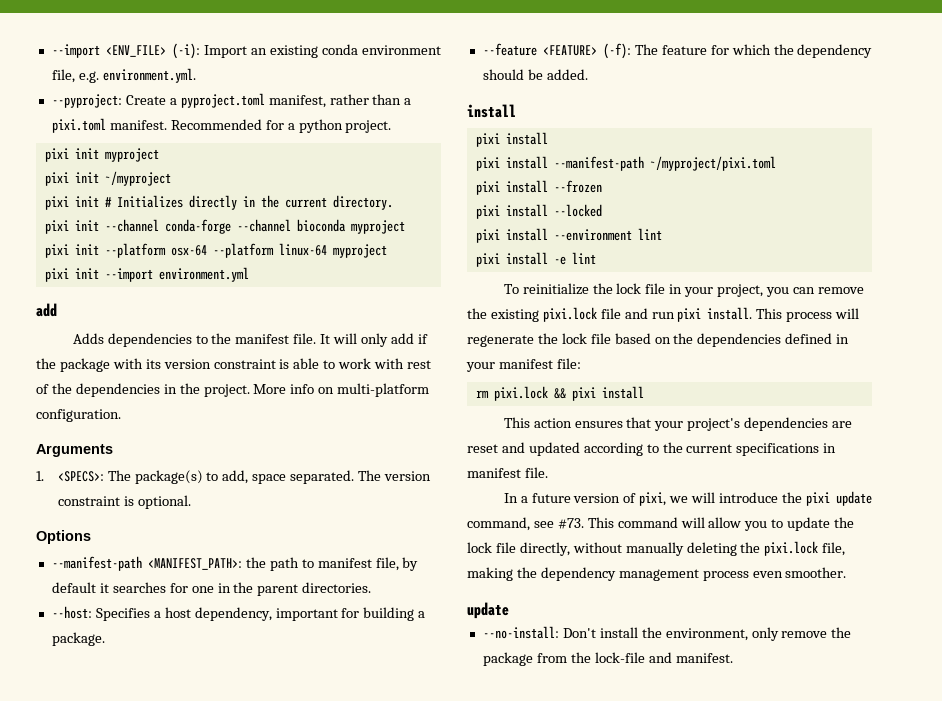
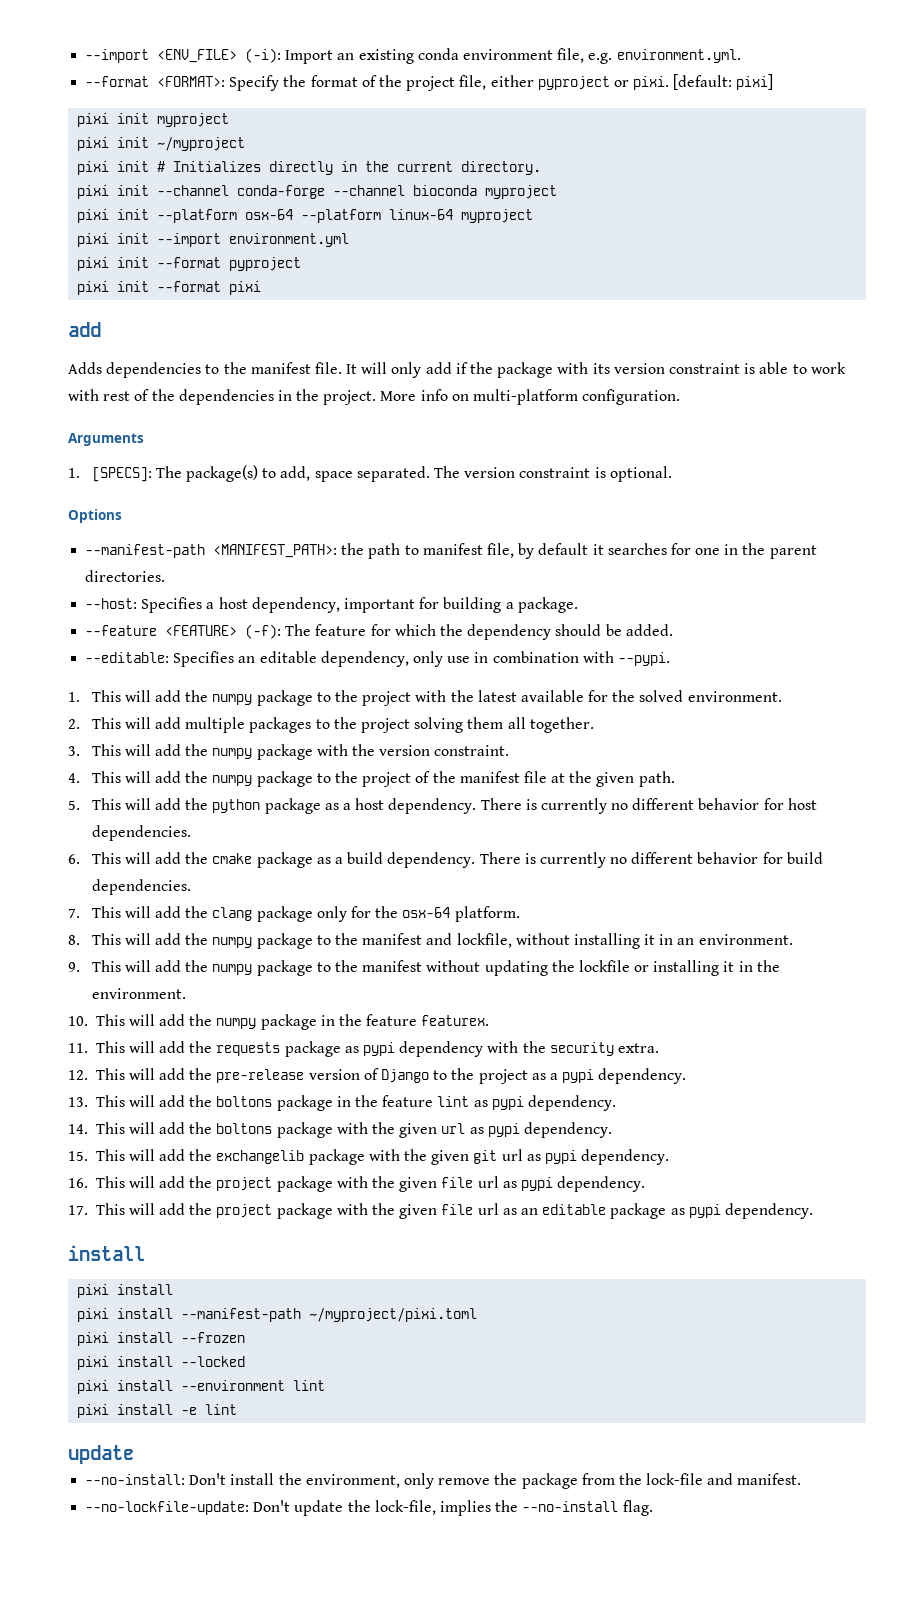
[51,93,412,108] [51,118,392,133] --pyproject: Create a pyproject.toml manifest, rather than a pixi.toml manifest. Recommended for a python project. -> [85,74,774,91] --format <FORMAT>: Specify the format of the project file, either pyproject or pixi. [default: pixi]
(249, 274) none -> [77,257,302,271] [77,281,262,295] // pixi init --format pyproject // pixi init --format pixi
[57,471,104,482] <SPECS>: -> [91,467,152,482] [SPECS]:
(588, 74) none -> [85,651,670,667] [68,690,782,706] [68,717,594,733] [68,744,510,760] [68,771,675,787] [68,798,817,814] [91,825,191,841] [68,852,823,868] [91,879,191,895] [68,906,520,922] [68,933,793,949] [68,960,780,976] [91,988,186,999] [68,1014,490,1030] [68,1041,659,1057] [68,1068,687,1084] [68,1095,616,1111] [68,1122,612,1138] [68,1149,670,1165] [68,1176,646,1192] [68,1203,813,1219] // --editable: Specifies an editable dependency, only use in combination with --pypi. // 1. This will add the numpy package to the project with the latest available for the solved environment. // 2. This will add multiple packages to the project solving them all together. // 3. This will add the numpy package with the version constraint. // 4. This will add the numpy package to the project of the manifest file at the given path. // 5. This will add the python package as a host dependency. There is currently no different behavior for host dependencies. // 6. This will add the cmake package as a build dependency. There is currently no different behavior for build dependencies. // 7. This will add the clang package only for the osx-64 platform. // 8. This will add the numpy package to the manifest and lockfile, without installing it in an environment. // 9. This will add the numpy package to the manifest without updating the lockfile or installing it in the environment. // 10. This will add the numpy package in the feature featurex. // 11. This will add the requests package as pypi dependency with the security extra. // 12. This will add the pre-release version of Django to the project as a pypi dependency. // 13. This will add the boltons package in the feature lint as pypi dependency. // 14. This will add the boltons package with the given url as pypi dependency. // 15. This will add the exchangelib package with the given git url as pypi dependency. // 16. This will add the project package with the given file url as pypi dependency. // 17. This will add the project package with the given file url as an editable package as pypi dependency.
[503,283,864,297] [467,307,860,322] [467,333,850,347] [466,358,581,372] [475,386,644,401] [503,417,853,431] [467,442,837,456] [467,467,548,478] [503,491,872,506] [467,517,855,531] [467,541,846,556] [467,567,847,581] // To reinitialize the lock file in your project, you can remove the existing pixi.lock file and run pixi install. This process will regenerate the lock file based on the dependencies defined in your manifest file: // rm pixi.lock && pixi install // This action ensures that your project's dependencies are reset and updated according to the current specifications in manifest file. // In a future version of pixi, we will introduce the pixi update command, see #73. This command will allow you to update the lock file directly, without manually deleting the pixi.lock file, making the dependency management process even smoother. -> (238, 1409) none
(733, 658) none -> [85,1500,653,1516] // --no-lockfile-update: Don't update the lock-file, implies the --no-install flag.

